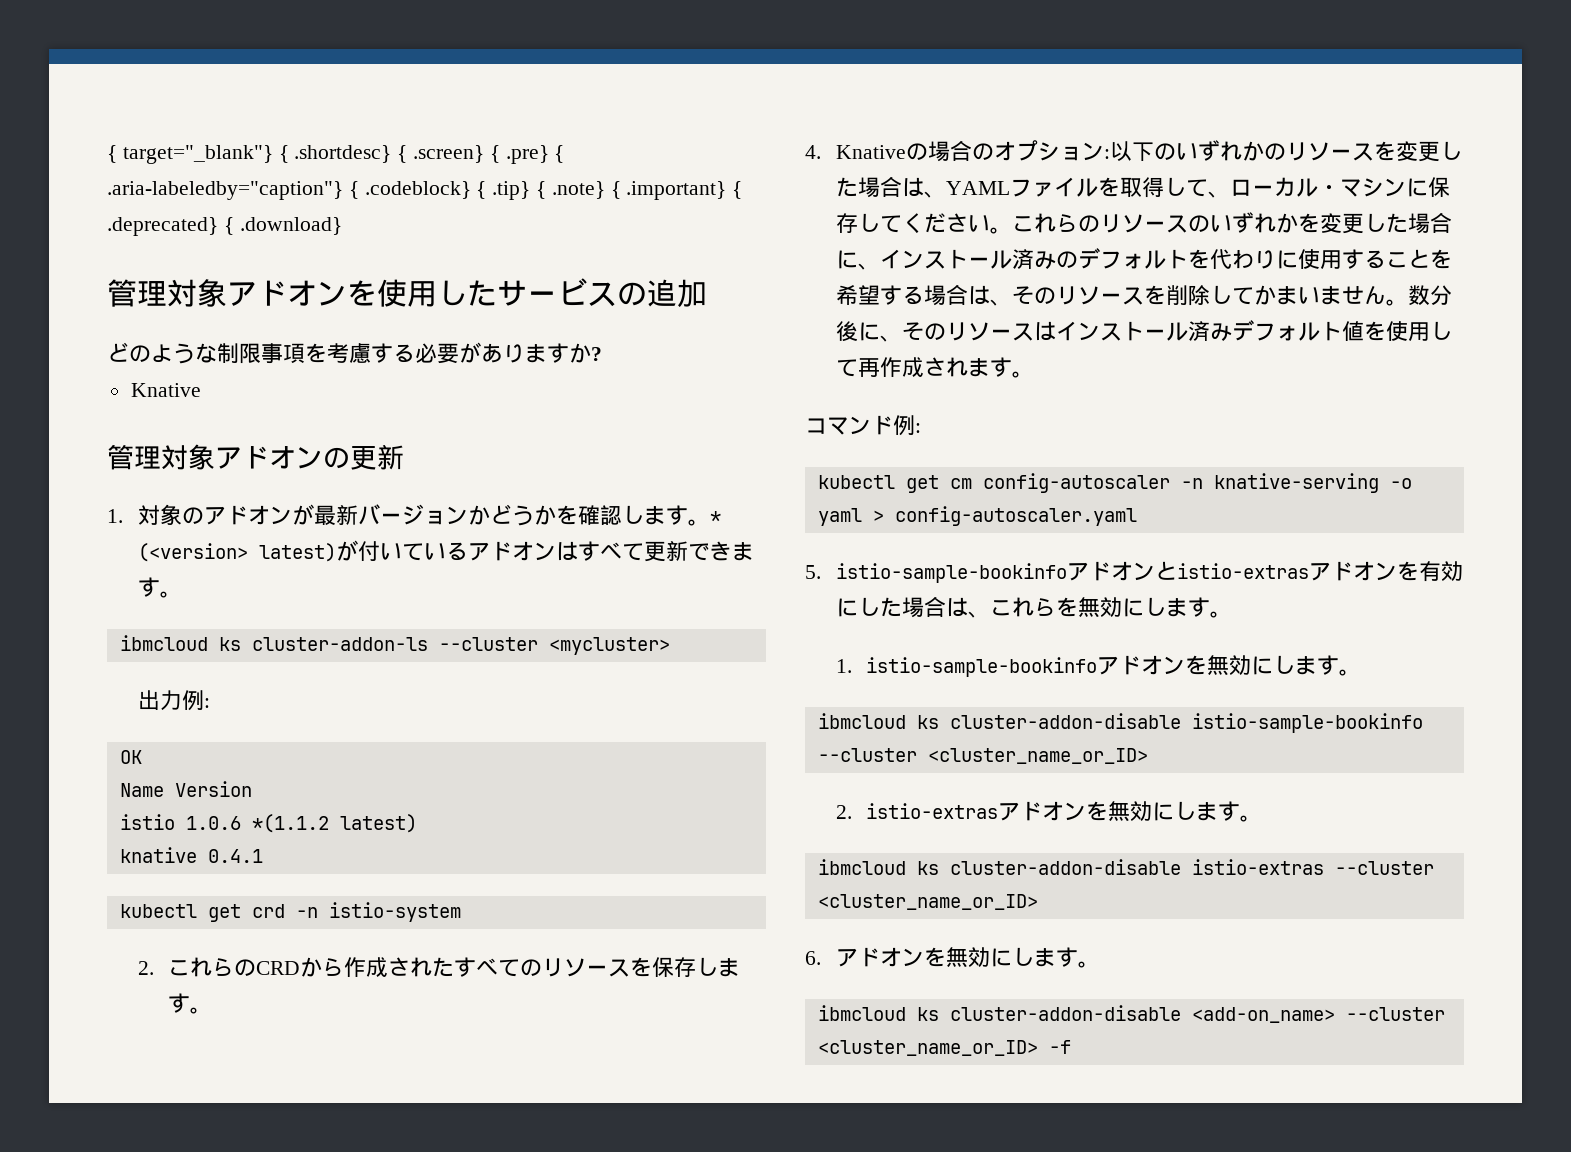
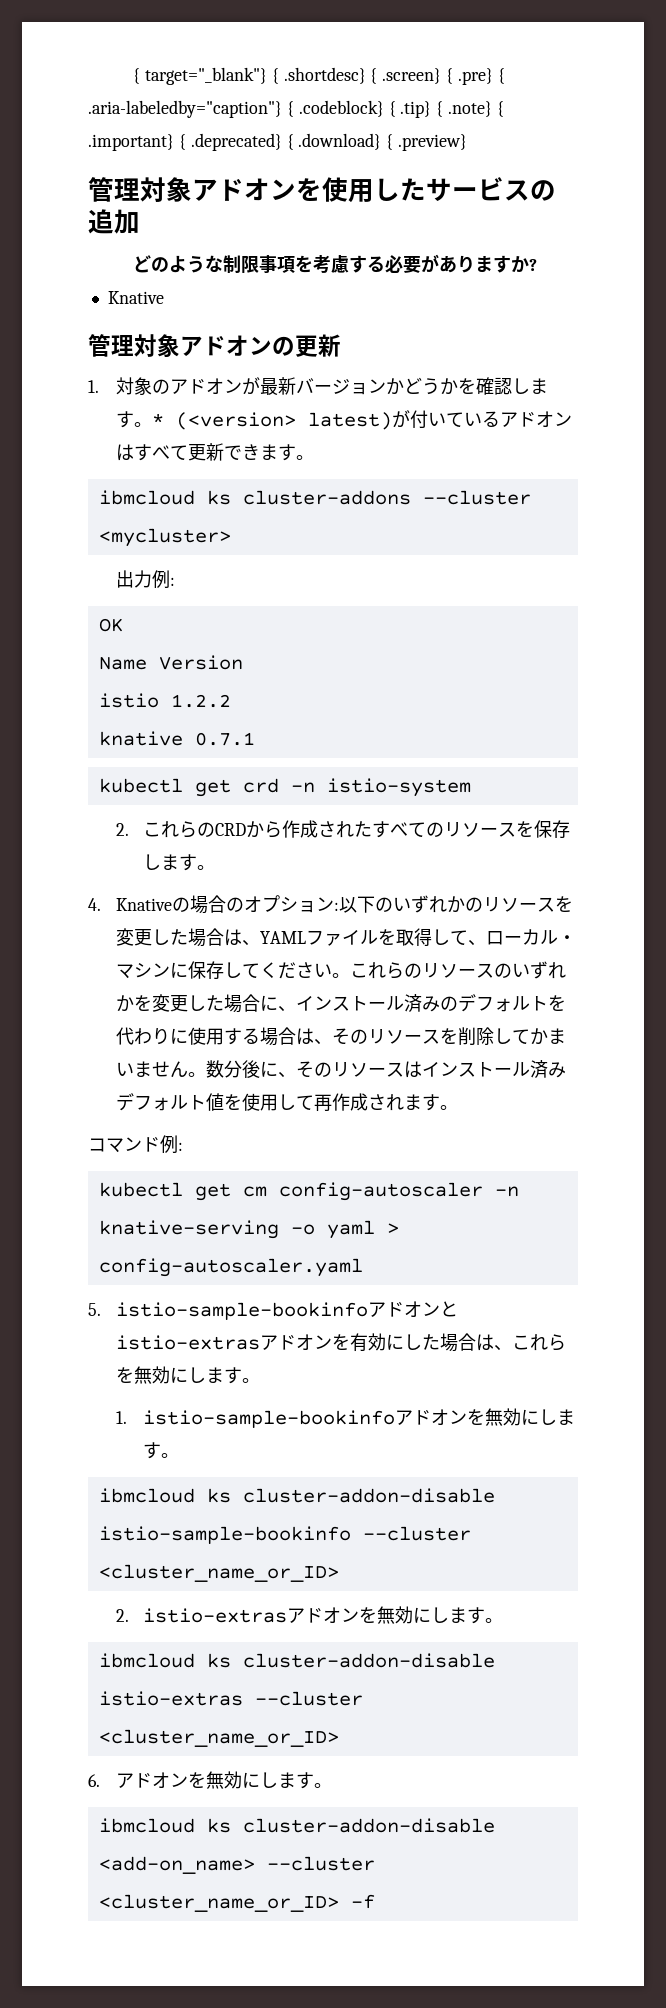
(342, 226) none -> [386,134,468,151] { .preview}
[251,637,428,651] cluster-addon-ls -> [242,490,411,505] cluster-addons
[185,814,417,833] 1.0.6 *(1.1.2 latest) -> [170,694,231,708] 1.2.2
[207,849,263,863] 0.4.1 -> [194,732,255,746] 0.7.1
[1385,249,1452,269] [835,285,924,305] ことを希望する -> (260, 1036) none

